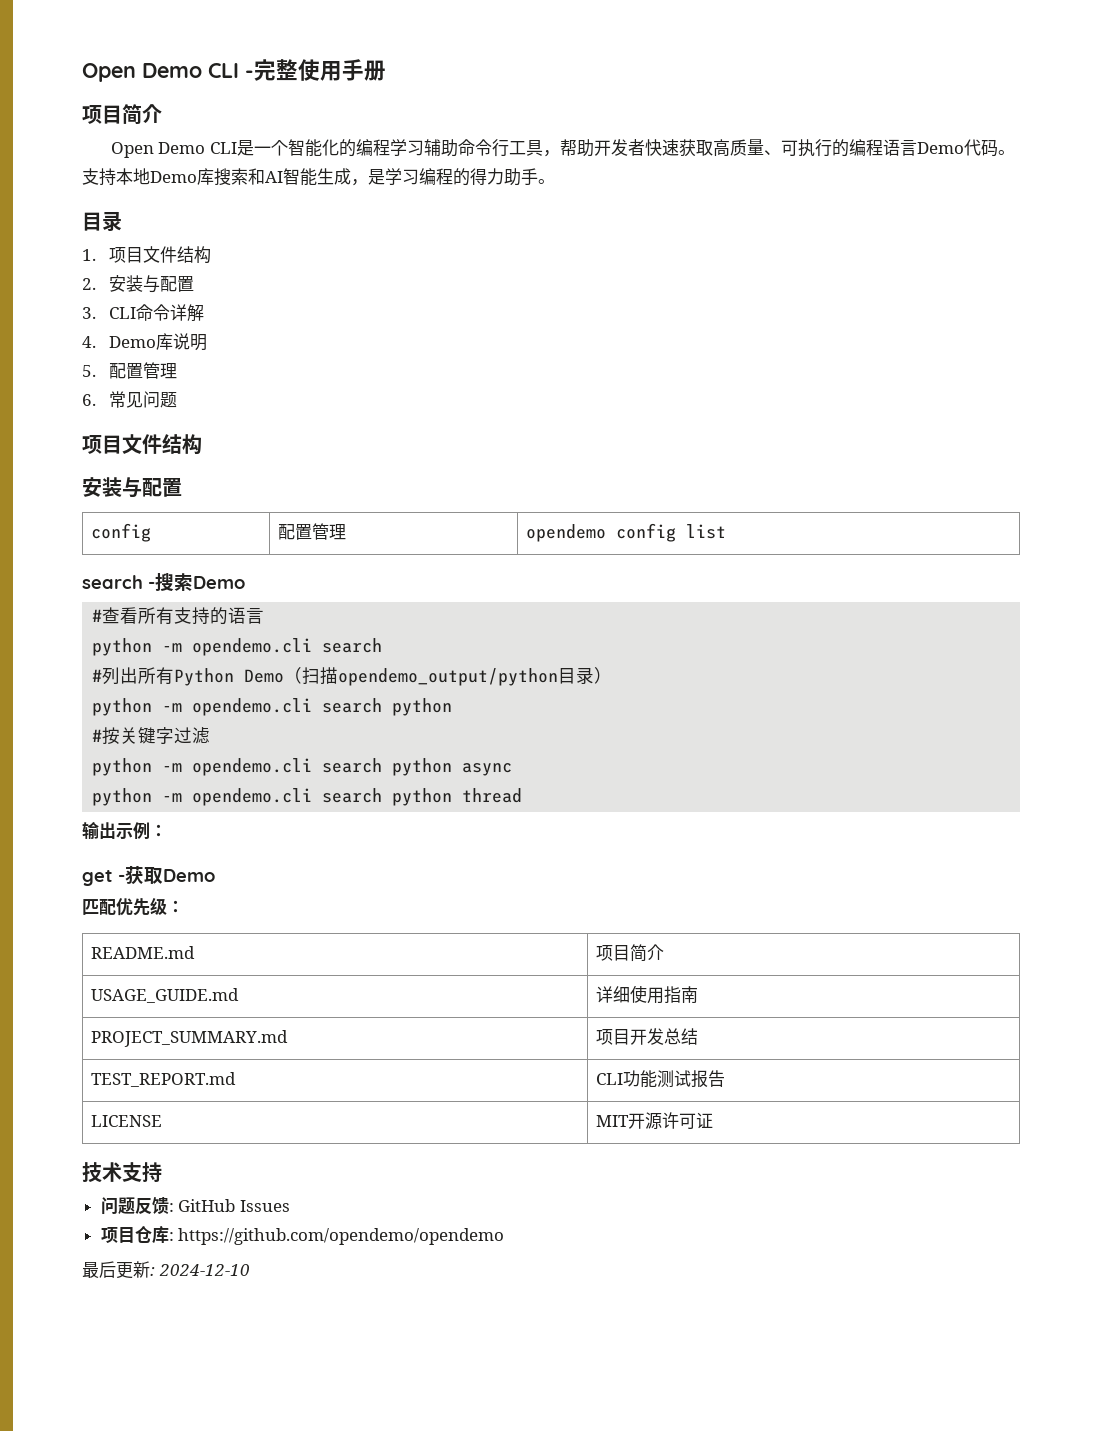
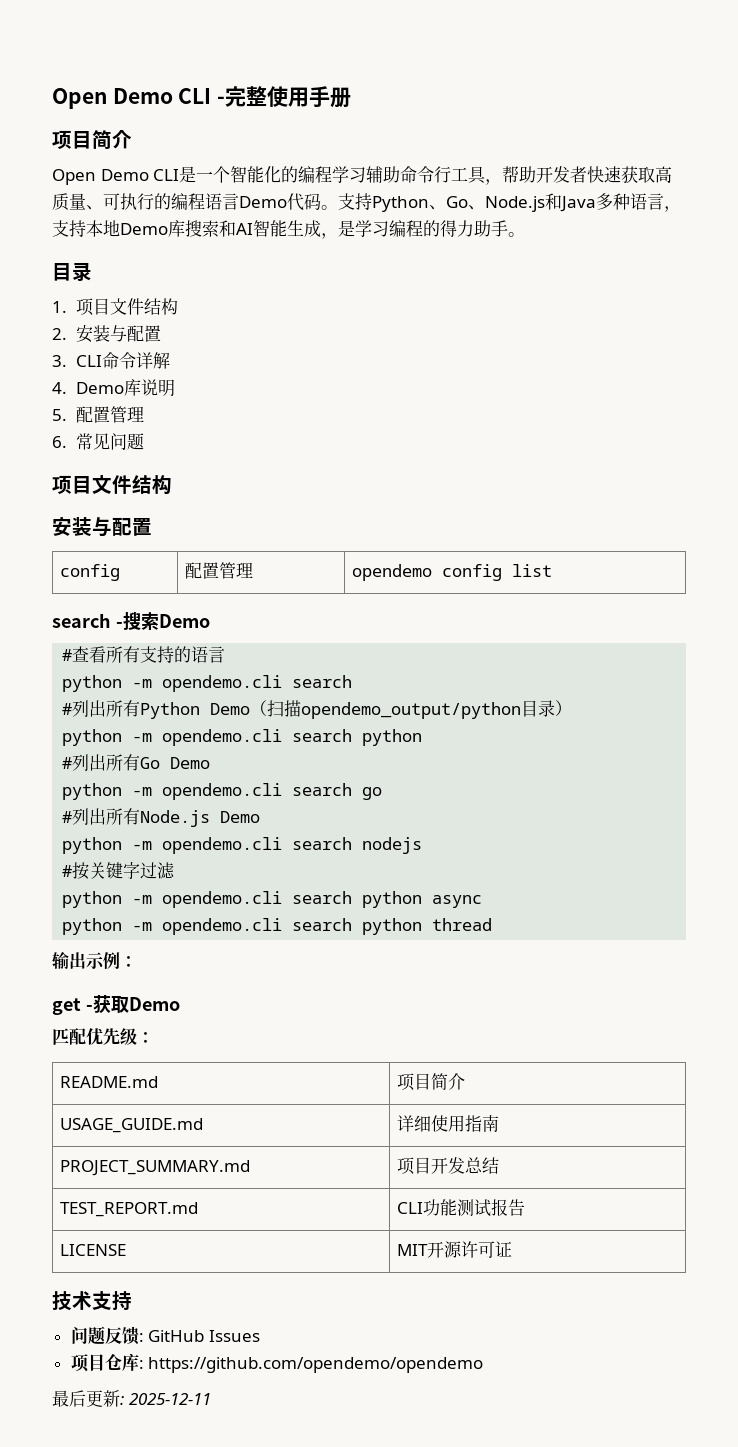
(116, 177) none -> [372,193,681,212] [52,220,86,237] Python、Go、Node.js和Java多种语言，支持
(453, 707) none -> [62,754,211,771] [62,783,383,800] [62,808,261,827] [62,837,423,854] // #列出所有Go Demo // python -m opendemo.cli search go // #列出所有Node.js Demo // python -m opendemo.cli search nodejs
[158,1264,250,1276] 2024-12-10 -> [128,1393,211,1405] 2025-12-11

